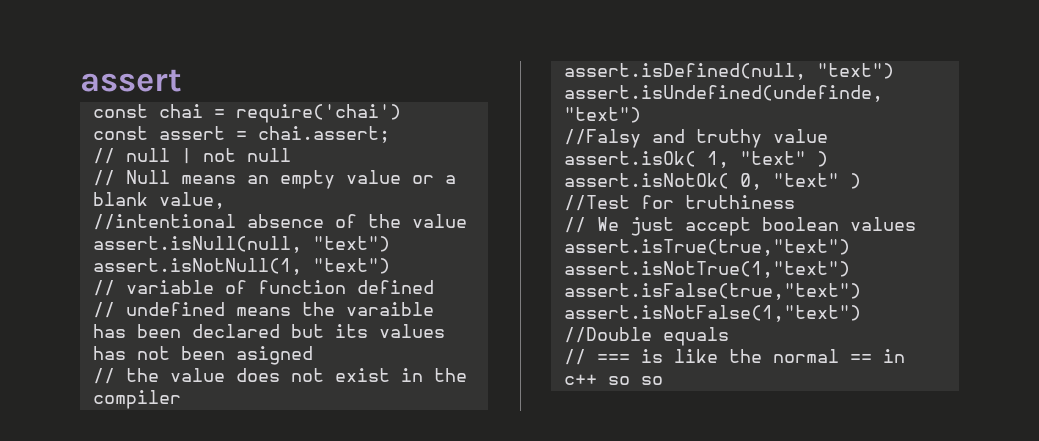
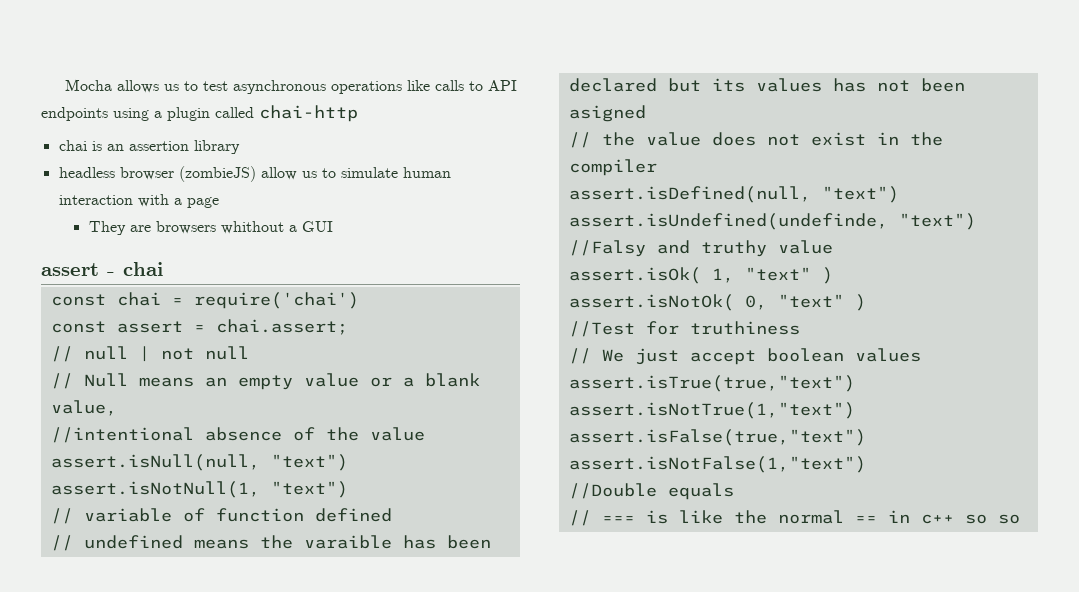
[80,69,182,92] assert -> [65,79,518,94] [41,105,358,122] [58,140,240,154] [58,166,451,182] [58,194,219,208] [88,221,333,235] [41,262,163,276] Mocha allows us to test asynchronous operations like calls to API endpoints using a plugin called chai-http // chai is an assertion library // headless browser (zombieJS) allow us to simulate human interaction with a page // They are browsers whithout a GUI // assert - chai

